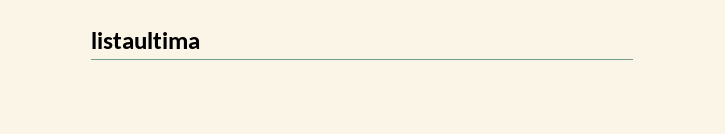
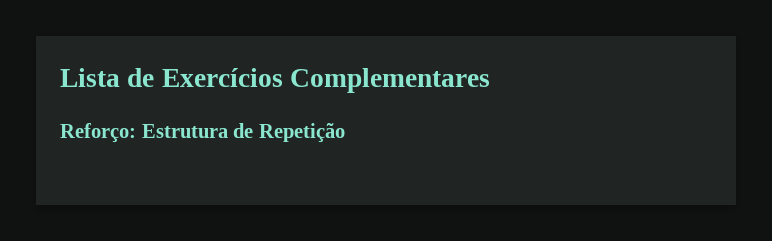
[91,32,200,49] listaultima -> [60,68,491,93] [60,123,345,143] Lista de Exercícios Complementares // Reforço: Estrutura de Repetição

